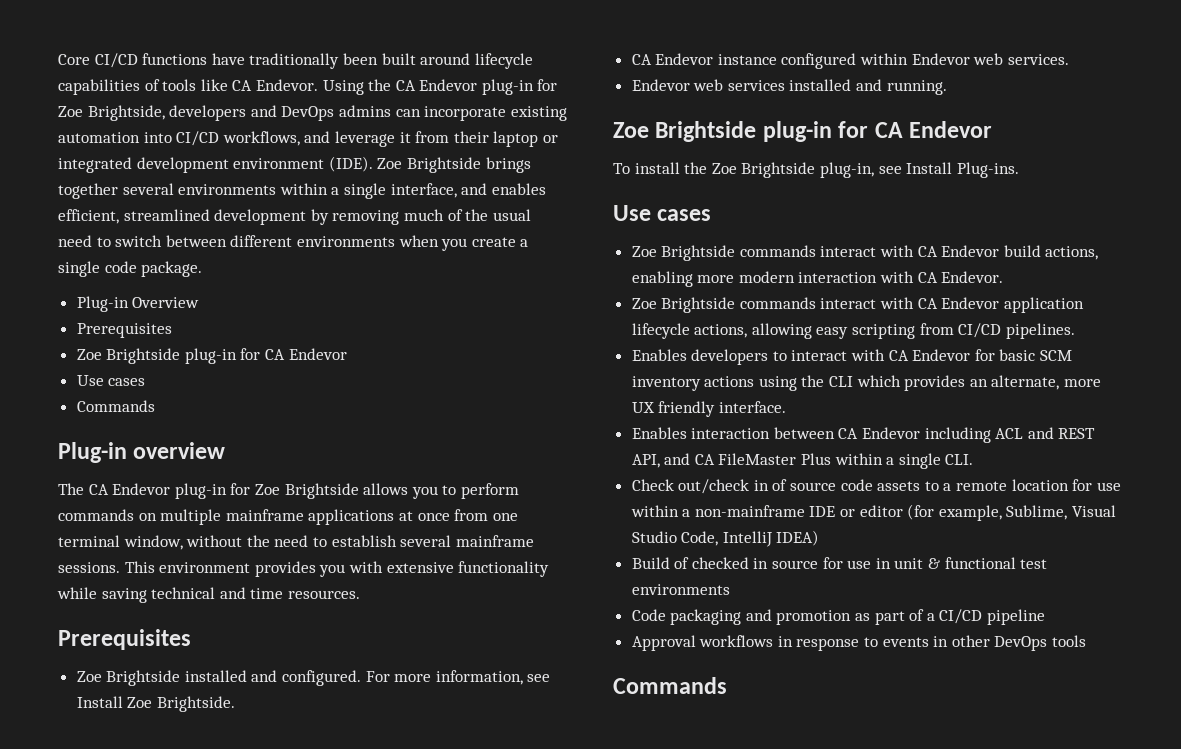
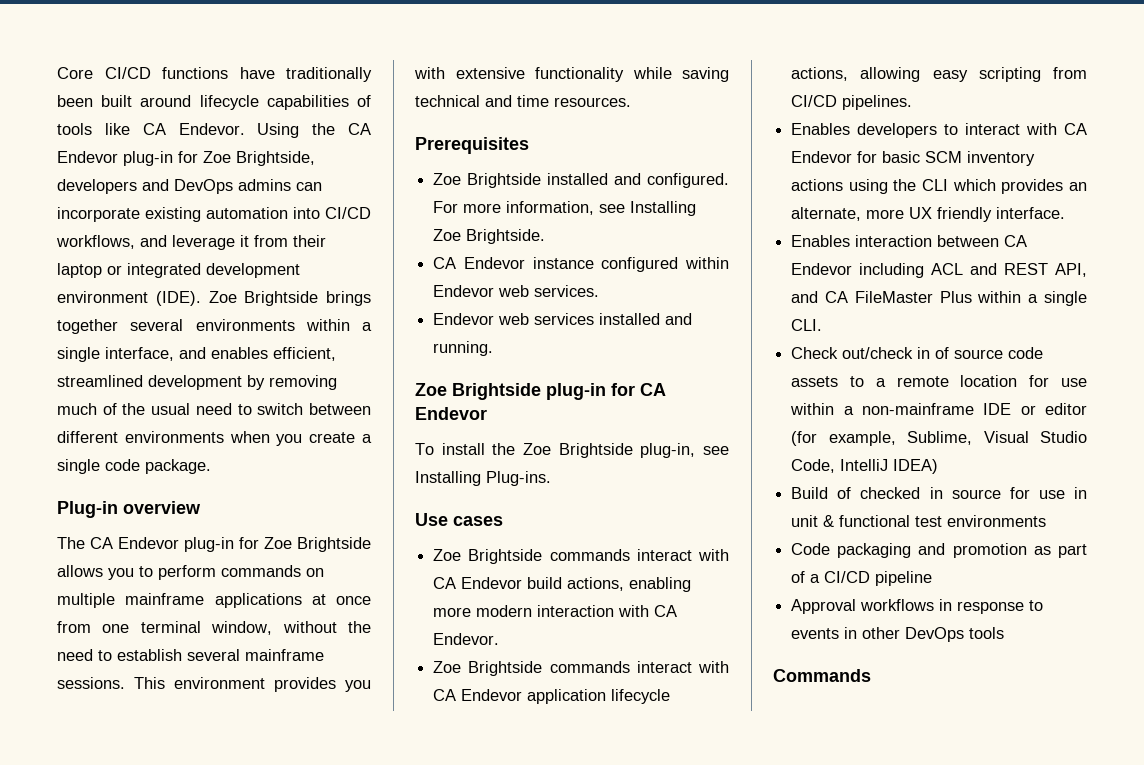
[76,296,200,312] [76,323,172,338] [76,348,347,364] [76,375,146,386] [76,400,155,412] // Plug-in Overview // Prerequisites // Zoe Brightside plug-in for CA Endevor // Use cases // Commands -> (211, 466) none
[76,696,123,708] Install -> [630,201,697,216] Installing
[906,162,953,174] Install -> [415,471,481,486] Installing

